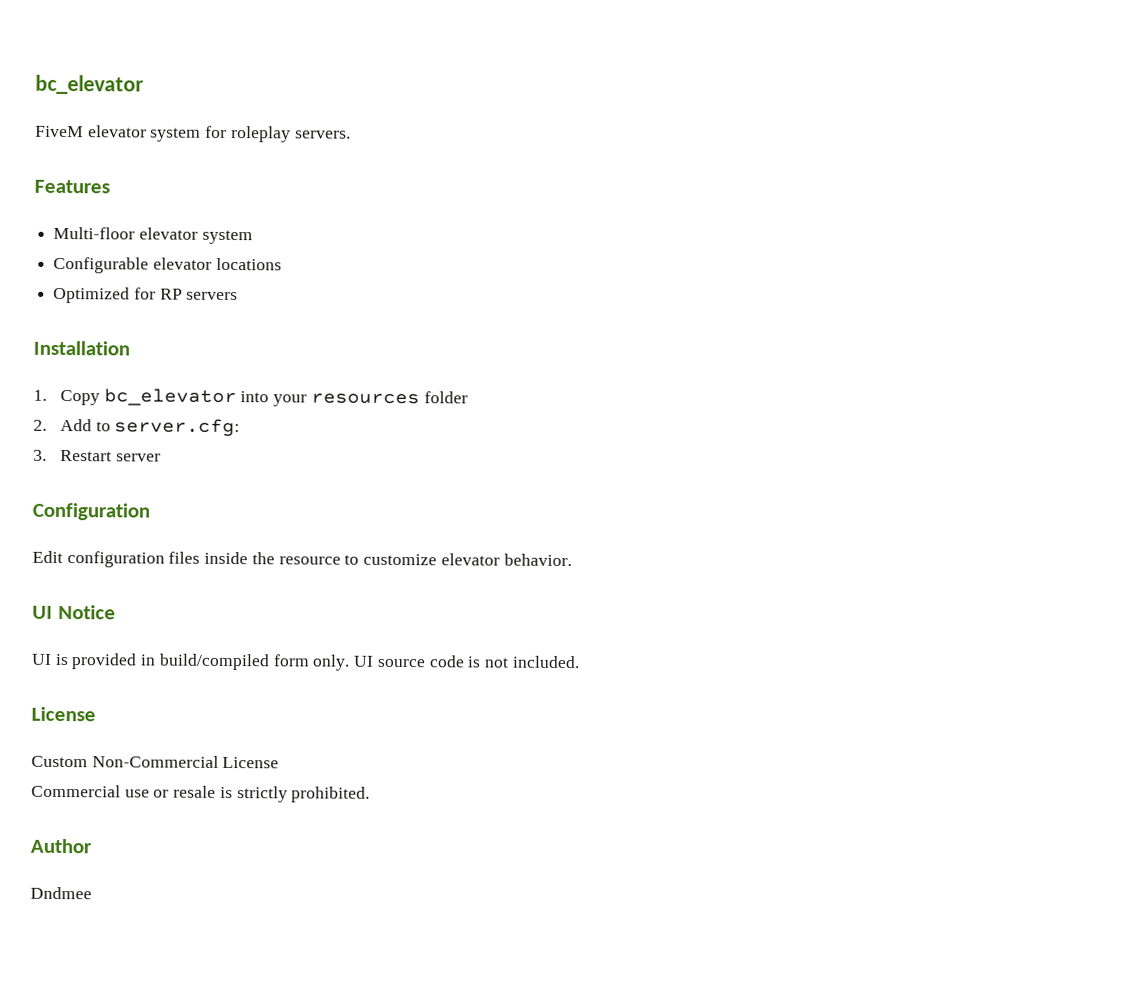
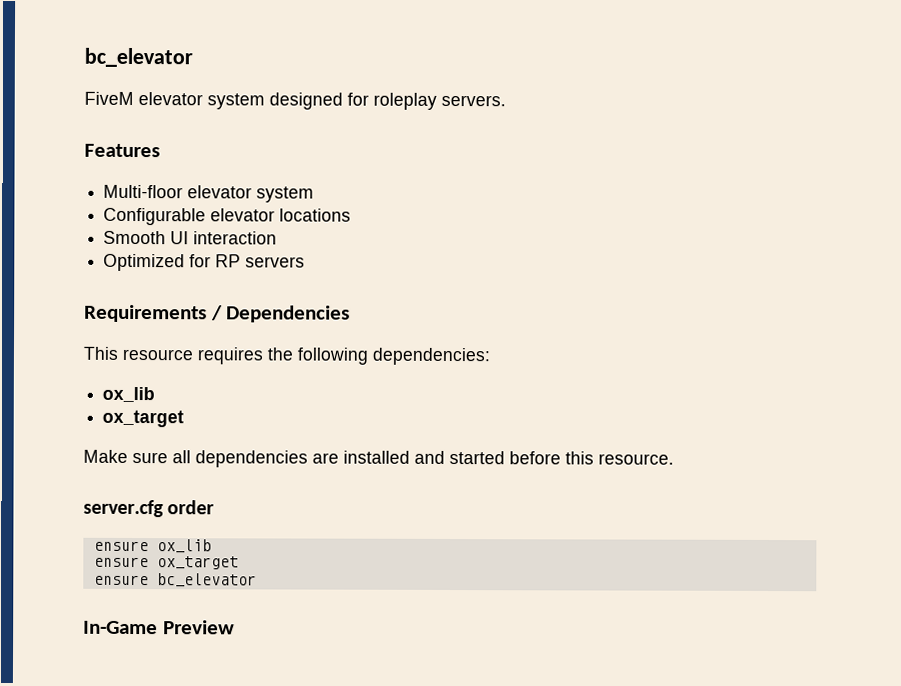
(202, 134) none -> [269,92,343,110] designed
(282, 264) none -> [103,230,278,245] // Smooth UI interaction
[33,340,130,356] [33,388,468,407] [33,418,241,437] [33,449,161,462] [32,502,150,521] [32,550,572,568] [32,604,116,620] [31,653,580,671] [31,706,96,722] [31,755,280,769] [31,784,371,803] [30,838,92,854] [30,886,92,900] Installation // 1. Copy bc_elevator into your resources folder // 2. Add to server.cfg: // 3. Restart server // Configuration // Edit configuration files inside the resource to customize elevator behavior. // UI Notice // UI is provided in build/compiled form only. UI source code is not included. // License // Custom Non-Commercial License // Commercial use or resale is strictly prohibited. // Author // Dndmee -> [84,304,351,323] [83,346,490,366] [102,386,156,403] [102,409,185,428] [83,449,674,468] [83,499,215,518] [93,539,212,554] [93,556,239,570] [93,573,257,588] [83,620,235,635] Requirements / Dependencies // This resource requires the following dependencies: // ox_lib // ox_target // Make sure all dependencies are installed and started before this resource. // server.cfg order // ensure ox_lib // ensure ox_target // ensure bc_elevator // In-Game Preview

